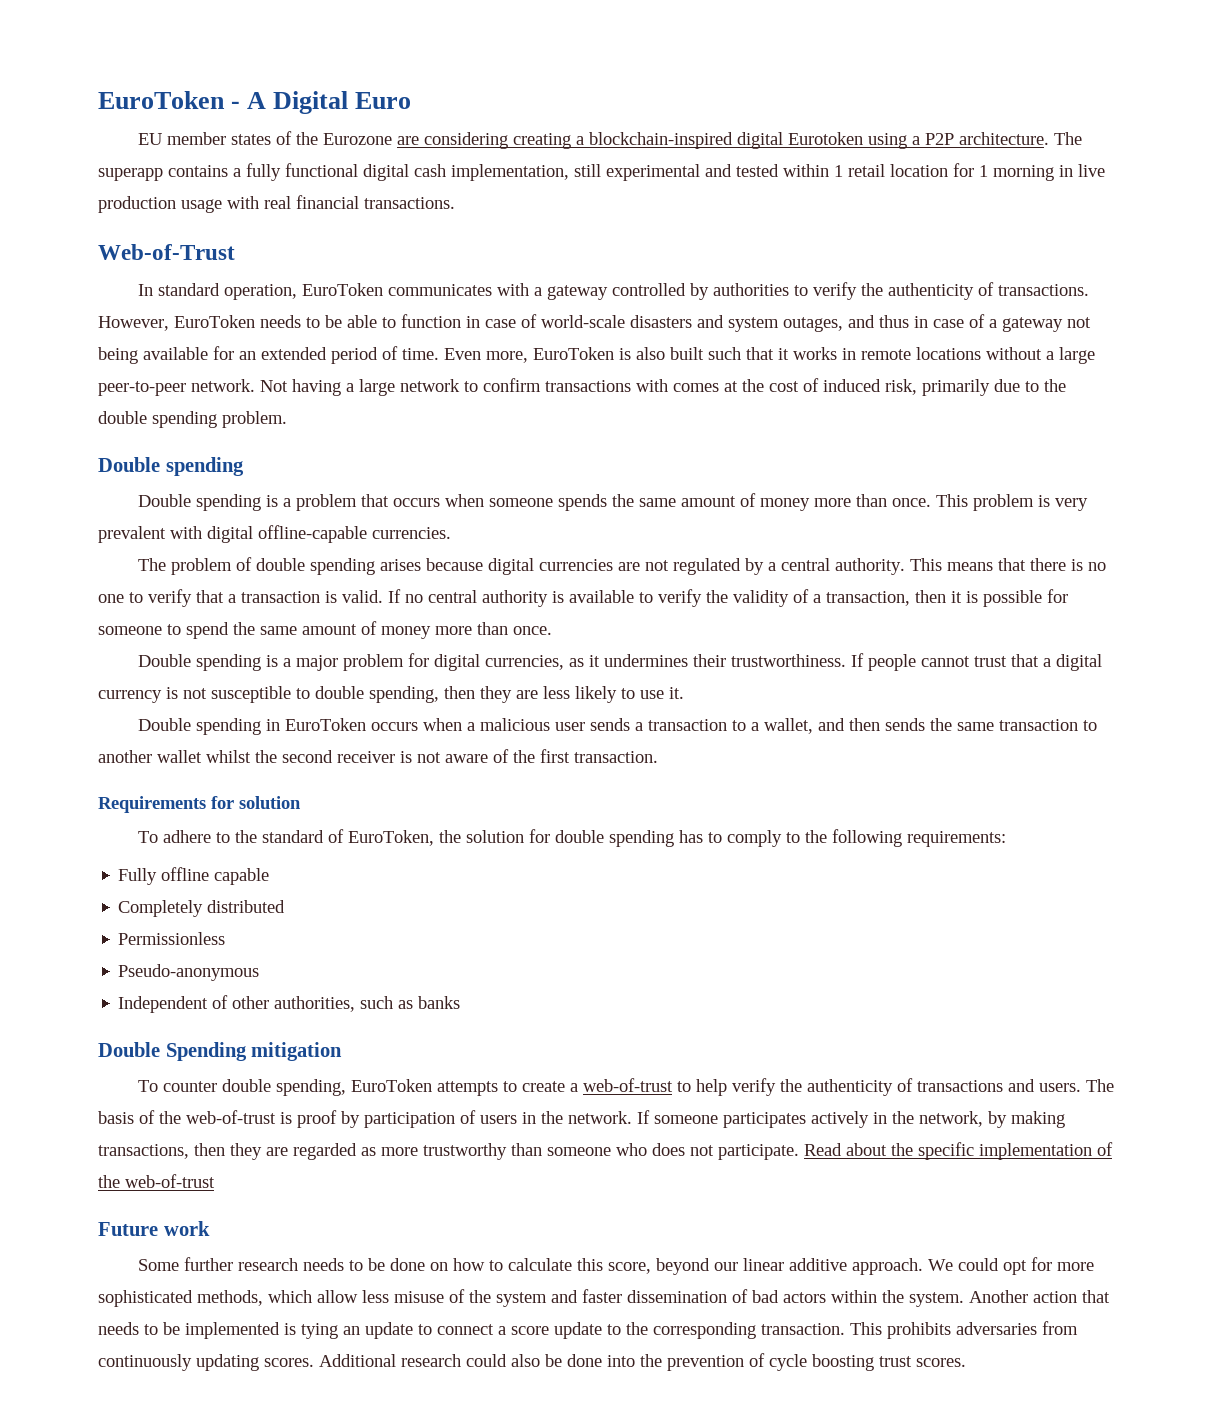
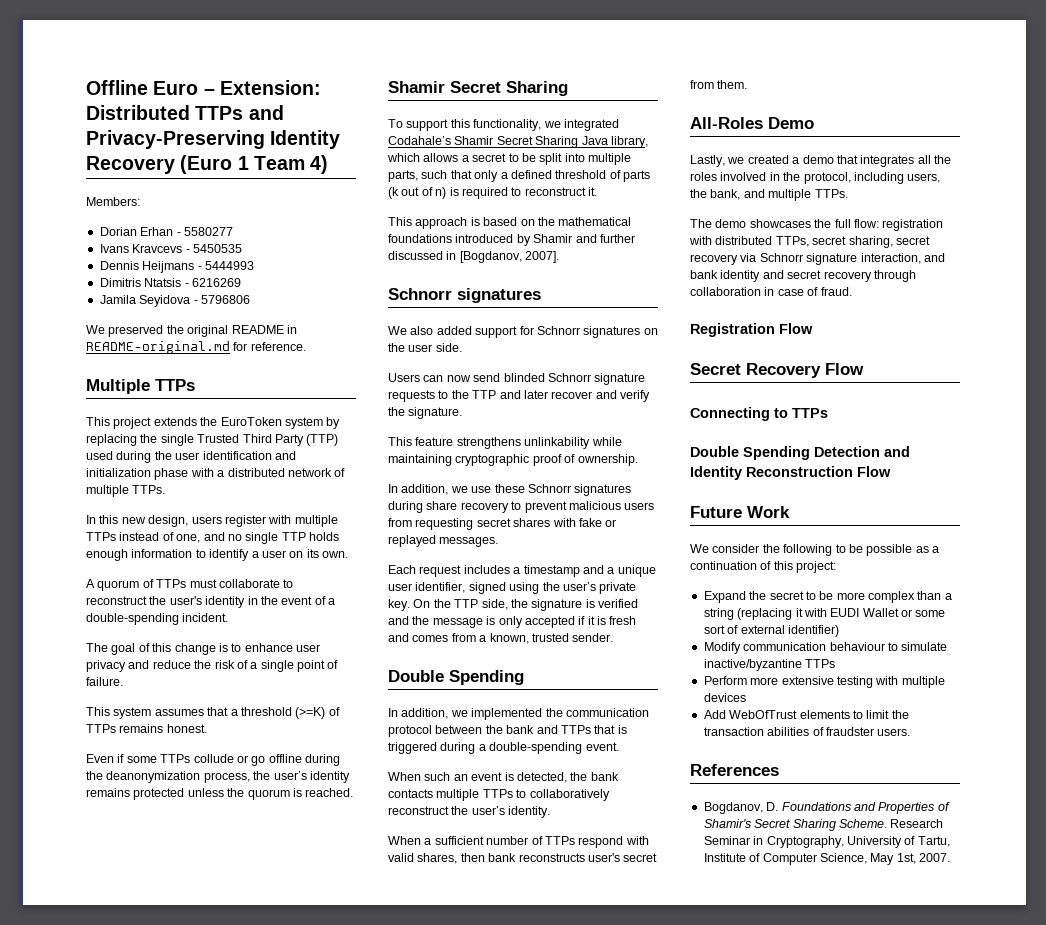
[98,91,412,114] [137,131,1082,149] [98,163,1105,181] [98,195,455,213] [98,244,235,260] [137,282,1089,300] [98,314,1091,332] [98,346,1095,364] [98,378,1066,396] [98,411,287,428] [98,457,244,476] [137,493,1088,511] [98,525,451,543] [137,557,1106,575] [98,589,1068,607] [98,621,552,639] [137,653,1102,671] [98,686,684,703] [137,718,1097,735] [98,749,658,763] [98,796,301,813] [137,829,1006,847] [118,867,270,885] [118,900,286,917] [118,932,226,945] [118,964,260,981] [118,995,461,1013] [98,1042,343,1061] [137,1078,1114,1096] [98,1110,1065,1128] [98,1142,1113,1160] [98,1174,215,1188] [98,1221,210,1236] [137,1257,1094,1275] [98,1289,1110,1307] [98,1321,1078,1339] [98,1353,966,1371] EuroToken - A Digital Euro // EU member states of the Eurozone are considering creating a blockchain-inspired digital Eurotoken using a P2P architecture. The superapp contains a fully functional digital cash implementation, still experimental and tested within 1 retail location for 1 morning in live production usage with real financial transactions. // Web-of-Trust // In standard operation, EuroToken communicates with a gateway controlled by authorities to verify the authenticity of transactions. However, EuroToken needs to be able to function in case of world-scale disasters and system outages, and thus in case of a gateway not being available for an extended period of time. Even more, EuroToken is also built such that it works in remote locations without a large peer-to-peer network. Not having a large network to confirm transactions with comes at the cost of induced risk, primarily due to the double spending problem. // Double spending // Double spending is a problem that occurs when someone spends the same amount of money more than once. This problem is very prevalent with digital offline-capable currencies. // The problem of double spending arises because digital currencies are not regulated by a central authority. This means that there is no one to verify that a transaction is valid. If no central authority is available to verify the validity of a transaction, then it is possible for someone to spend the same amount of money more than once. // Double spending is a major problem for digital currencies, as it undermines their trustworthiness. If people cannot trust that a digital currency is not susceptible to double spending, then they are less likely to use it. // Double spending in EuroToken occurs when a malicious user sends a transaction to a wallet, and then sends the same transaction to another wallet whilst the second receiver is not aware of the first transaction. // Requirements for solution // To adhere to the standard of EuroToken, the solution for double spending has to comply to the following requirements: // Fully offline capable // Completely distributed // Permissionless // Pseudo-anonymous // Independent of other authorities, such as banks // Double Spending mitigation // To counter double spending, EuroToken attempts to create a web-of-trust to help verify the authenticity of transactions and users. The basis of the web-of-trust is proof by participation of users in the network. If someone participates actively in the network, by making transactions, then they are regarded as more trustworthy than someone who does not participate. Read about the specific implementation of the web-of-trust // Future work // Some further research needs to be done on how to calculate this score, beyond our linear additive approach. We could opt for more sophisticated methods, which allow less misuse of the system and faster dissemination of bad actors within the system. Another action that needs to be implemented is tying an update to connect a score update to the corresponding transaction. This prohibits adversaries from continuously updating scores. Additional research could also be done into the prevention of cycle boosting trust scores. -> [86,80,321,95] [86,105,284,120] [86,130,341,149] [86,155,329,174] [86,197,140,206] [99,227,233,236] [99,244,242,253] [99,261,254,273] [99,278,241,287] [99,295,250,307] [86,325,297,337] [86,341,306,354] [86,379,195,394] [86,417,341,429] [86,434,339,446] [86,451,296,463] [86,468,346,480] [86,485,166,497] [86,515,338,527] [86,532,339,544] [86,549,348,561] [86,579,294,591] [86,596,335,608] [86,613,229,625] [86,643,320,655] [86,660,339,672] [86,677,123,686] [86,707,340,719] [86,724,207,733] [86,754,340,766] [86,771,350,783] [86,788,354,800] [388,81,568,96] [388,119,619,131] [388,136,648,148] [387,153,631,165] [388,170,650,182] [388,187,597,199] [388,217,632,229] [388,234,635,246] [388,251,560,263] [388,288,541,303] [388,326,658,338] [388,343,462,352] [388,373,646,385] [388,390,650,402] [388,407,463,419] [388,437,622,449] [388,454,638,466] [388,484,632,496] [388,501,655,513] [388,518,617,530] [388,535,499,547] [388,565,656,577] [388,582,637,594] [388,599,638,611] [388,616,637,628] [388,633,614,644] [388,670,524,685] [388,708,649,720] [388,725,627,737] [388,742,619,754] [388,772,619,783] [388,789,610,801] [388,806,551,818] [388,836,649,848] [388,853,658,864] [690,80,748,89] [690,117,814,129] [690,155,951,167] [690,172,941,184] [690,189,848,201] [690,219,944,231] [689,236,930,248] [690,253,945,265] [690,270,916,282] [690,287,852,296] [690,323,813,337] [690,363,864,378] [690,407,828,421] [690,446,910,460] [690,466,891,480] [690,506,790,518] [690,544,939,556] [690,561,837,573] [703,591,952,603] [703,608,946,620] [703,625,839,637] [703,642,948,654] [703,659,836,671] [703,676,945,688] [703,693,746,702] [703,710,909,719] [703,727,911,736] [690,764,779,776] [703,802,950,814] [703,819,944,831] [703,836,950,848] [703,853,950,865] Offline Euro – Extension: Distributed TTPs and Privacy-Preserving Identity Recovery (Euro 1 Team 4) // Members: // Dorian Erhan - 5580277 // Ivans Kravcevs - 5450535 // Dennis Heijmans - 5444993 // Dimitris Ntatsis - 6216269 // Jamila Seyidova - 5796806 // We preserved the original README in README-original.md for reference. // Multiple TTPs // This project extends the EuroToken system by replacing the single Trusted Third Party (TTP) used during the user identification and initialization phase with a distributed network of multiple TTPs. // In this new design, users register with multiple TTPs instead of one, and no single TTP holds enough information to identify a user on its own. // A quorum of TTPs must collaborate to reconstruct the user's identity in the event of a double-spending incident. // The goal of this change is to enhance user privacy and reduce the risk of a single point of failure. // This system assumes that a threshold (>=K) of TTPs remains honest. // Even if some TTPs collude or go offline during the deanonymization process, the user’s identity remains protected unless the quorum is reached. // Shamir Secret Sharing // To support this functionality, we integrated Codahale’s Shamir Secret Sharing Java library, which allows a secret to be split into multiple parts, such that only a defined threshold of parts (k out of n) is required to reconstruct it. // This approach is based on the mathematical foundations introduced by Shamir and further discussed in [Bogdanov, 2007]. // Schnorr signatures // We also added support for Schnorr signatures on the user side. // Users can now send blinded Schnorr signature requests to the TTP and later recover and verify the signature. // This feature strengthens unlinkability while maintaining cryptographic proof of ownership. // In addition, we use these Schnorr signatures during share recovery to prevent malicious users from requesting secret shares with fake or replayed messages. // Each request includes a timestamp and a unique user identifier, signed using the user’s private key. On the TTP side, the signature is verified and the message is only accepted if it is fresh and comes from a known, trusted sender. // Double Spending // In addition, we implemented the communication protocol between the bank and TTPs that is triggered during a double-spending event. // When such an event is detected, the bank contacts multiple TTPs to collaboratively reconstruct the user’s identity. // When a sufficient number of TTPs respond with valid shares, then bank reconstructs user's secret from them. // All-Roles Demo // Lastly, we created a demo that integrates all the roles involved in the protocol, including users, the bank, and multiple TTPs. // The demo showcases the full flow: registration with distributed TTPs, secret sharing, secret recovery via Schnorr signature interaction, and bank identity and secret recovery through collaboration in case of fraud. // Registration Flow // Secret Recovery Flow // Connecting to TTPs // Double Spending Detection and Identity Reconstruction Flow // Future Work // We consider the following to be possible as a continuation of this project: // Expand the secret to be more complex than a string (replacing it with EUDI Wallet or some sort of external identifier) // Modify communication behaviour to simulate inactive/byzantine TTPs // Perform more extensive testing with multiple devices // Add WebOfTrust elements to limit the transaction abilities of fraudster users. // References // Bogdanov, D. Foundations and Properties of Shamir's Secret Sharing Scheme. Research Seminar in Cryptography, University of Tartu, Institute of Computer Science, May 1st, 2007.

